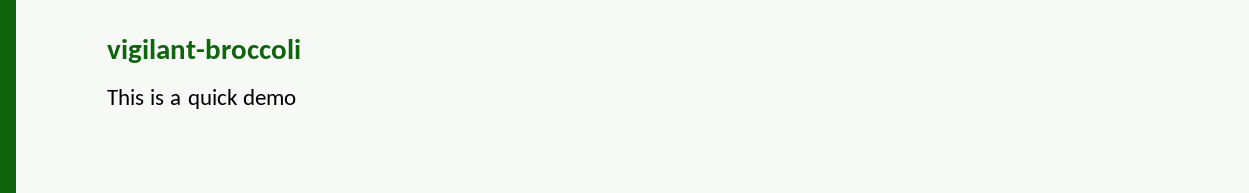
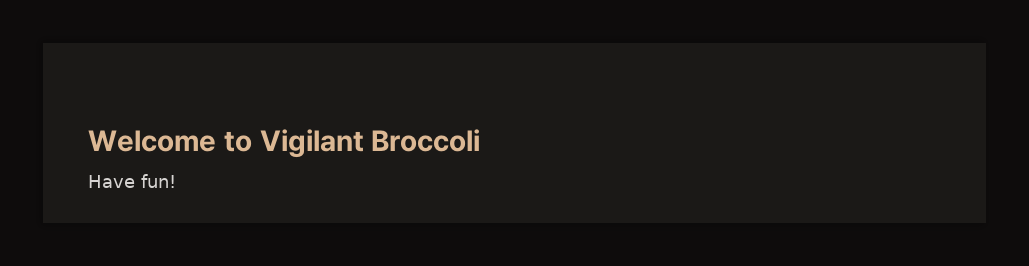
[107,39,301,63] [107,89,296,109] vigilant-broccoli // This is a quick demo -> [88,129,481,158] [88,174,176,188] Welcome to Vigilant Broccoli // Have fun!

